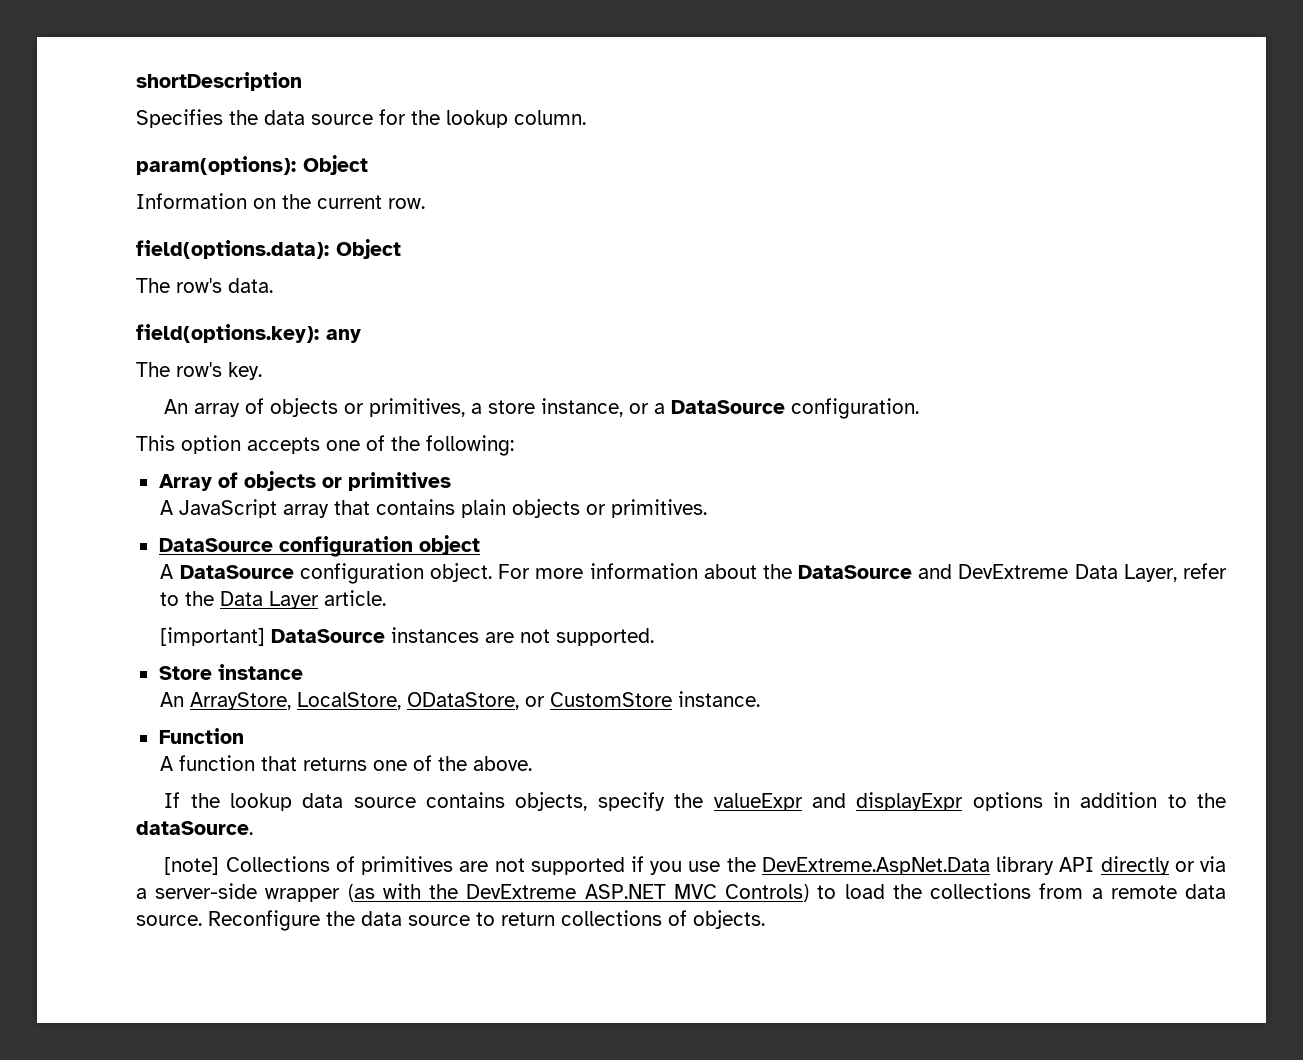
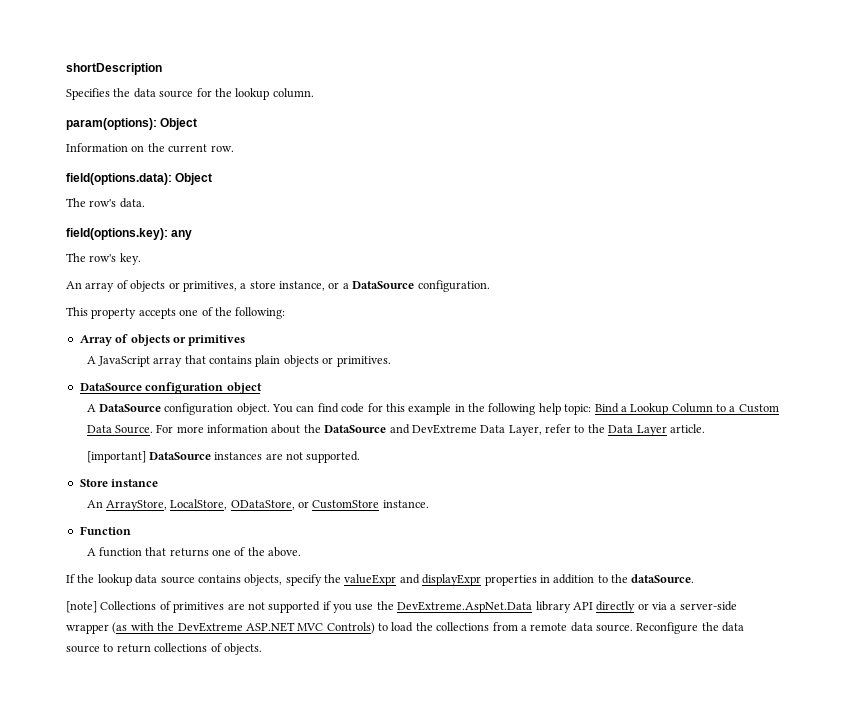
[181,435,241,454] option -> [91,308,137,319] property
(492, 572) none -> [272,403,779,415] [86,425,153,434] You can find code for this example in the following help topic: Bind a Lookup Column to a Custom Data Source.
[972,792,1043,811] options -> [484,575,537,586] properties

